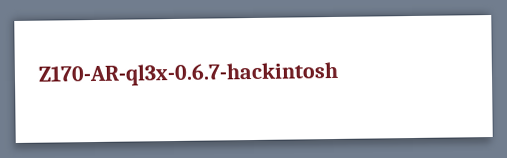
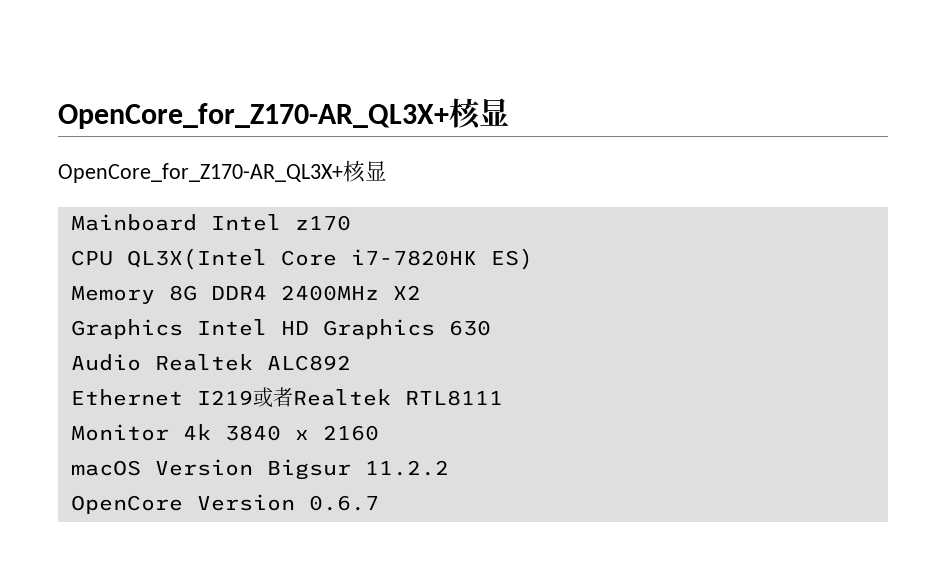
[38,61,339,87] Z170-AR-ql3x-0.6.7-hackintosh -> [58,98,509,130] [58,160,387,183] [70,214,351,231] [70,248,533,270] [70,285,421,304] [70,319,491,339] [70,354,351,371] [70,387,503,408] [70,424,379,441] [70,459,449,480] [70,494,379,514] OpenCore_for_Z170-AR_QL3X+核显 // OpenCore_for_Z170-AR_QL3X+核显 // Mainboard Intel z170 // CPU QL3X(Intel Core i7-7820HK ES) // Memory 8G DDR4 2400MHz X2 // Graphics Intel HD Graphics 630 // Audio Realtek ALC892 // Ethernet I219或者Realtek RTL8111 // Monitor 4k 3840 x 2160 // macOS Version Bigsur 11.2.2 // OpenCore Version 0.6.7

